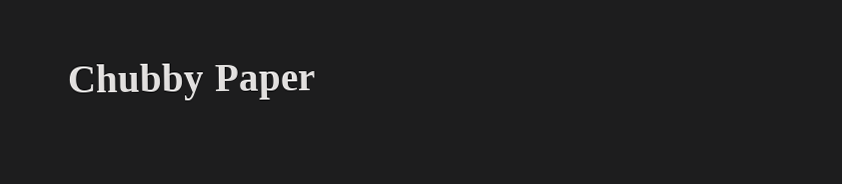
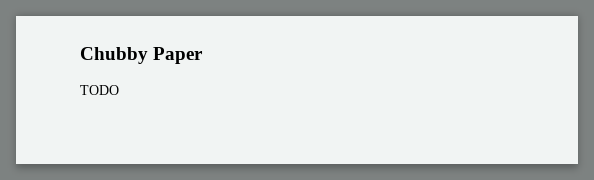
(316, 82) none -> [80,85,119,95] // TODO

